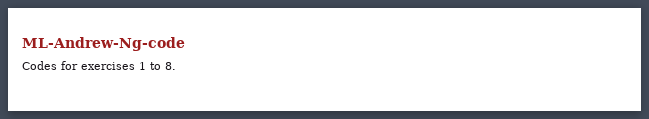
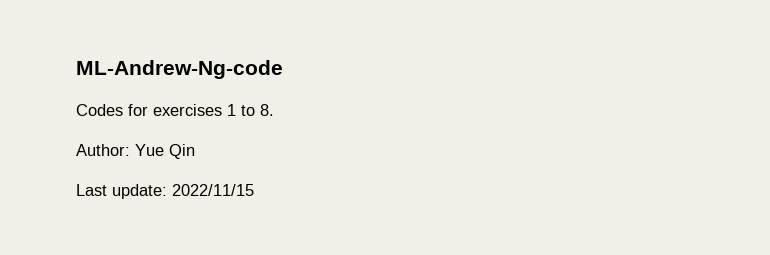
(176, 66) none -> [76,144,195,159] [76,184,254,199] // Author: Yue Qin // Last update: 2022/11/15

